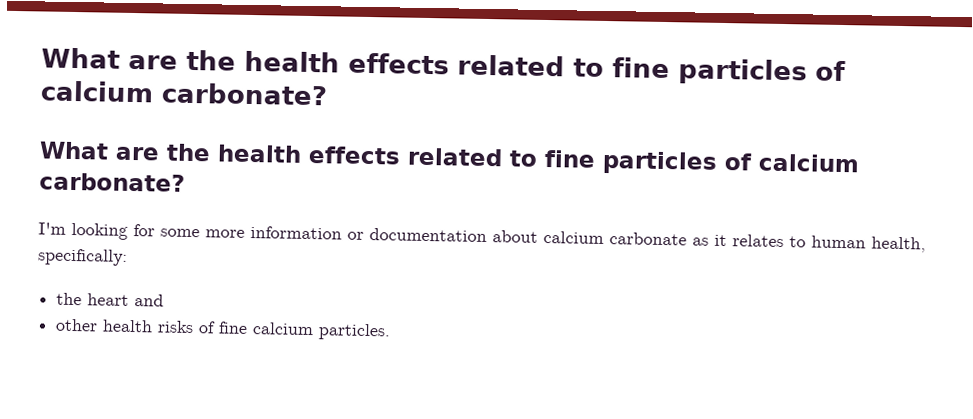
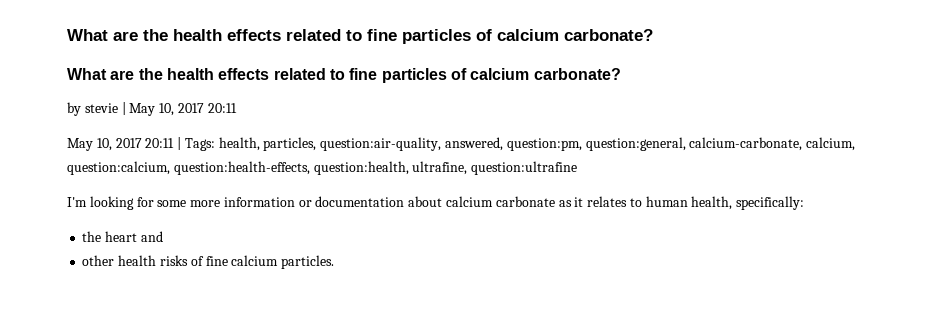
(185, 182) none -> [67,102,237,116] [67,137,856,151] [67,161,578,175] // by stevie | May 10, 2017 20:11 // May 10, 2017 20:11 | Tags: health, particles, question:air-quality, answered, question:pm, question:general, calcium-carbonate, calcium, question:calcium, question:health-effects, question:health, ultrafine, question:ultrafine

